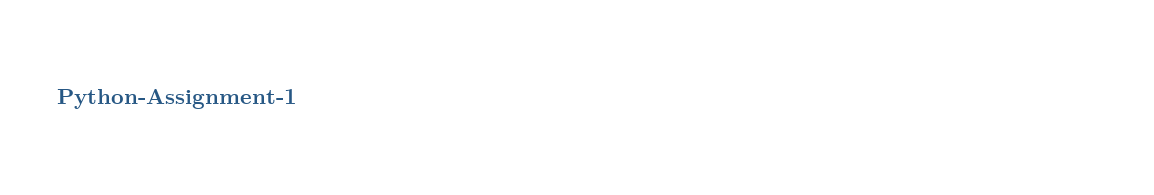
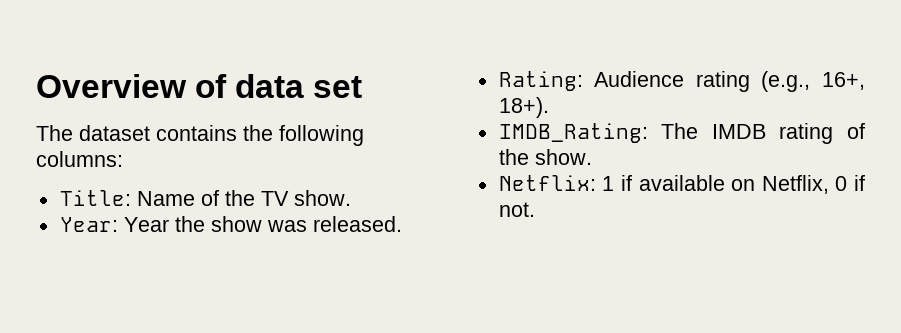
[57,89,297,109] Python-Assignment-1 -> [36,74,363,98] [36,125,364,146] [36,151,123,167] [59,190,351,206] [59,216,402,232] [498,71,865,92] [498,97,549,118] [498,123,865,144] [498,149,592,165] [498,175,865,194] [498,202,535,217] Overview of data set // The dataset contains the following columns: // Title: Name of the TV show. // Year: Year the show was released. // Rating: Audience rating (e.g., 16+, 18+). // IMDB_Rating: The IMDB rating of the show. // Netflix: 1 if available on Netflix, 0 if not.

